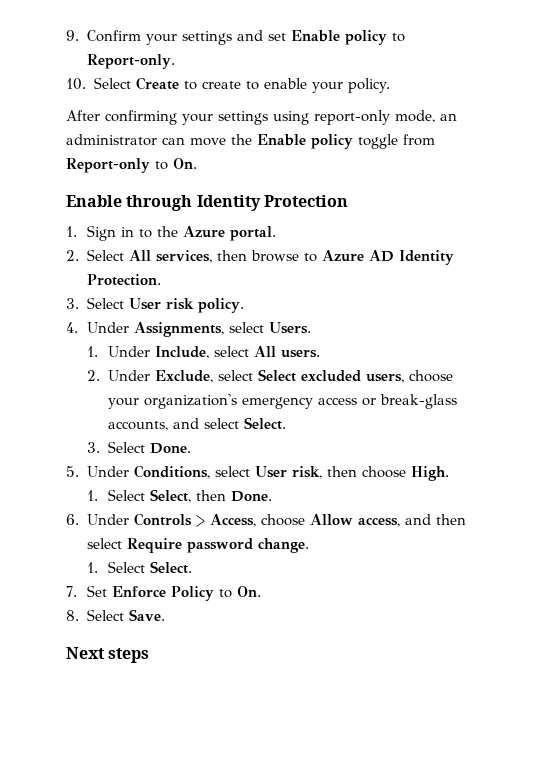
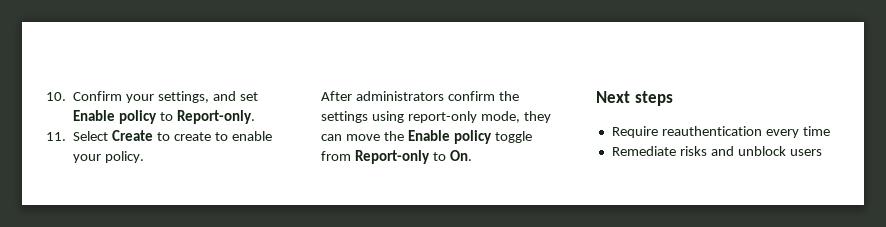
[66,30,79,41] 9. -> [46,92,66,101] 10.
[182,31,233,45] settings -> [158,91,210,103] settings,
[66,78,86,90] 10. -> [46,132,66,141] 11.
[105,110,213,125] confirming your -> [355,91,519,101] administrators confirm the
[440,113,457,121] [66,134,157,146] an administrator -> [523,111,551,123] they
[66,195,348,211] [66,225,277,241] [66,249,455,265] [87,274,162,286] [66,297,245,313] [66,322,312,337] [87,346,321,359] [87,369,454,383] [108,394,458,409] [108,417,287,431] [87,441,192,454] [66,465,450,481] [87,489,273,503] [66,513,467,527] [87,538,310,553] [87,561,193,574] [66,585,262,601] [66,609,166,621] [66,647,150,663] Enable through Identity Protection // 1. Sign in to the Azure portal. // 2. Select All services, then browse to Azure AD Identity Protection. // 3. Select User risk policy. // 4. Under Assignments, select Users. // 1. Under Include, select All users. // 2. Under Exclude, select Select excluded users, choose your organization's emergency access or break-glass accounts, and select Select. // 3. Select Done. // 5. Under Conditions, select User risk, then choose High. // 1. Select Select, then Done. // 6. Under Controls > Access, choose Allow access, and then select Require password change. // 1. Select Select. // 7. Set Enforce Policy to On. // 8. Select Save. // Next steps -> [596,91,673,106] [611,126,830,138] [611,146,822,156] Next steps // Require reauthentication every time // Remediate risks and unblock users

